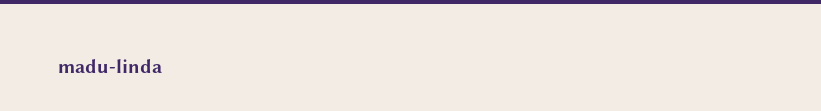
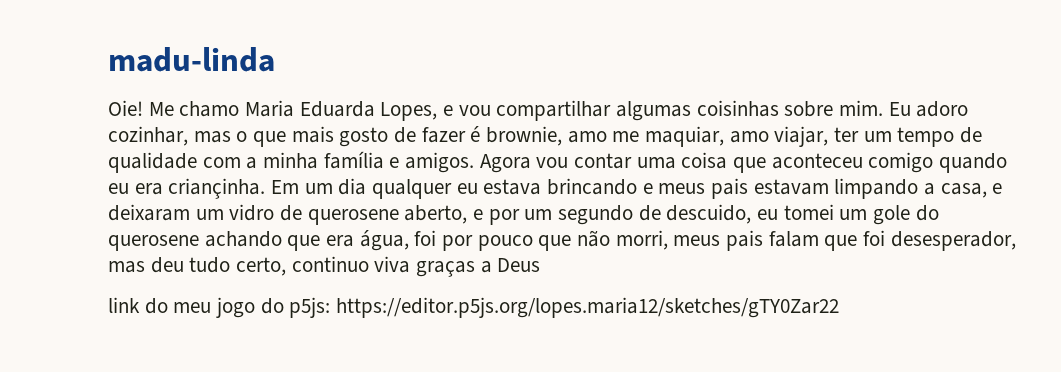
(162, 66) none -> [108,100,969,121] [108,126,983,147] [108,151,1008,173] [108,178,1003,199] [108,204,939,225] [108,230,1016,251] [108,256,541,277] [108,297,840,318] // Oie! Me chamo Maria Eduarda Lopes, e vou compartilhar algumas coisinhas sobre mim. Eu adoro cozinhar, mas o que mais gosto de fazer é brownie, amo me maquiar, amo viajar, ter um tempo de qualidade com a minha família e amigos. Agora vou contar uma coisa que aconteceu comigo quando eu era criançinha. Em um dia qualquer eu estava brincando e meus pais estavam limpando a casa, e deixaram um vidro de querosene aberto, e por um segundo de descuido, eu tomei um gole do querosene achando que era água, foi por pouco que não morri, meus pais falam que foi desesperador, mas deu tudo certo, continuo viva graças a Deus // link do meu jogo do p5js: https://editor.p5js.org/lopes.maria12/sketches/gTY0Zar22

